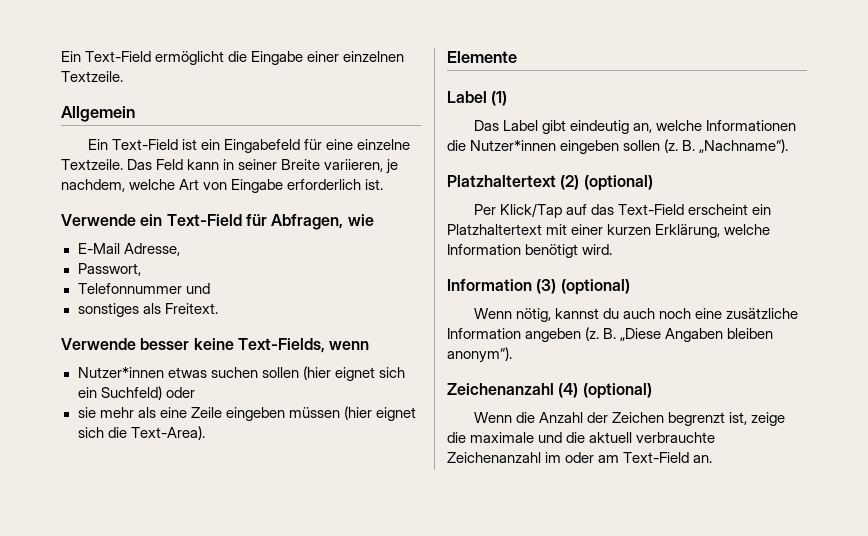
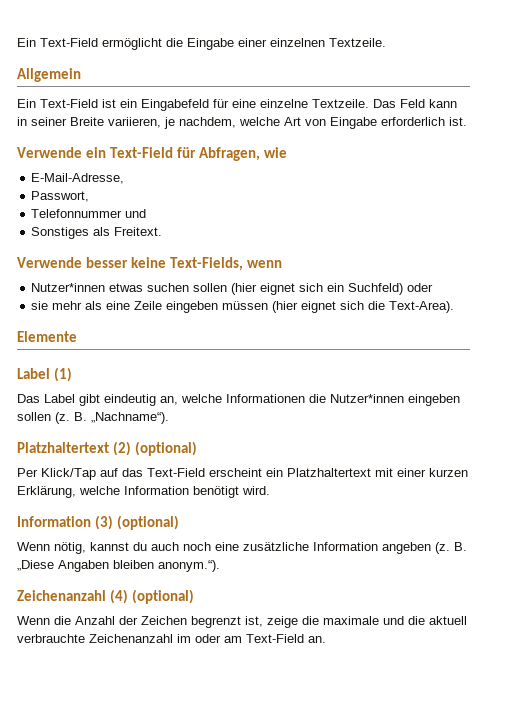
[77,243,180,256] E-Mail Adresse, -> [31,173,125,184] E-Mail-Adresse,
[77,303,139,317] sonstiges -> [31,227,90,239] Sonstiges
[447,347,512,363] anonym“). -> [158,560,220,572] anonym.“).

